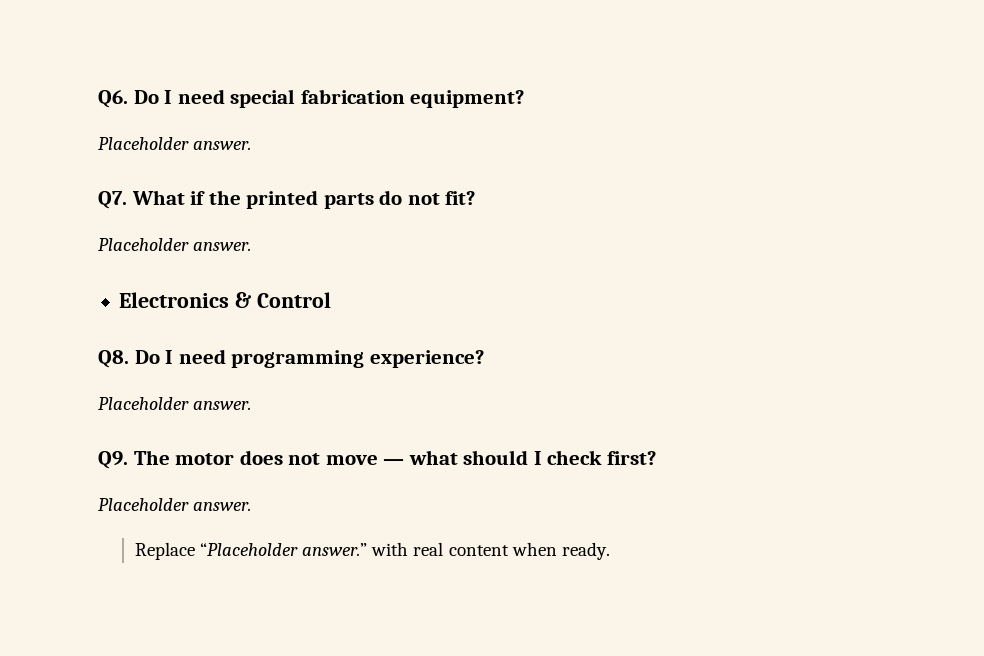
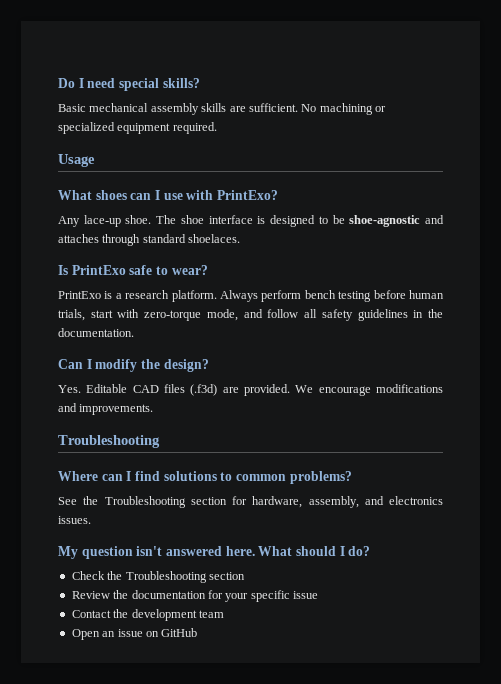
[98,90,128,108] Q6. -> (58, 83) none
[300,89,525,108] [98,137,252,150] [98,190,476,209] [98,238,252,251] [118,292,331,308] [98,349,484,368] [98,397,252,410] [98,450,656,469] [98,498,252,511] [134,542,610,560] fabrication equipment? // Placeholder answer. // Q7. What if the printed parts do not fit? // Placeholder answer. // Electronics & Control // Q8. Do I need programming experience? // Placeholder answer. // Q9. The motor does not move — what should I check first? // Placeholder answer. // Replace “Placeholder answer.” with real content when ready. -> [162,78,200,88] [58,103,386,115] [58,122,217,134] [58,154,95,167] [58,190,278,200] [58,215,445,227] [58,234,241,246] [58,265,208,275] [58,290,444,302] [58,309,444,321] [58,328,134,337] [58,359,209,372] [58,384,443,396] [58,403,154,415] [58,435,160,448] [58,471,352,484] [58,496,443,508] [58,516,91,524] [58,546,371,559] [71,571,245,583] [71,590,318,602] [71,609,224,621] [71,628,198,640] skills? // Basic mechanical assembly skills are sufficient. No machining or specialized equipment required. // Usage // What shoes can I use with PrintExo? // Any lace-up shoe. The shoe interface is designed to be shoe-agnostic and attaches through standard shoelaces. // Is PrintExo safe to wear? // PrintExo is a research platform. Always perform bench testing before human trials, start with zero-torque mode, and follow all safety guidelines in the documentation. // Can I modify the design? // Yes. Editable CAD files (.f3d) are provided. We encourage modifications and improvements. // Troubleshooting // Where can I find solutions to common problems? // See the Troubleshooting section for hardware, assembly, and electronics issues. // My question isn't answered here. What should I do? // Check the Troubleshooting section // Review the documentation for your specific issue // Contact the development team // Open an issue on GitHub

